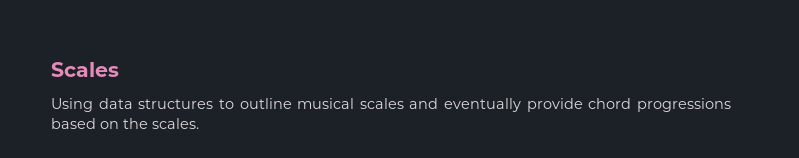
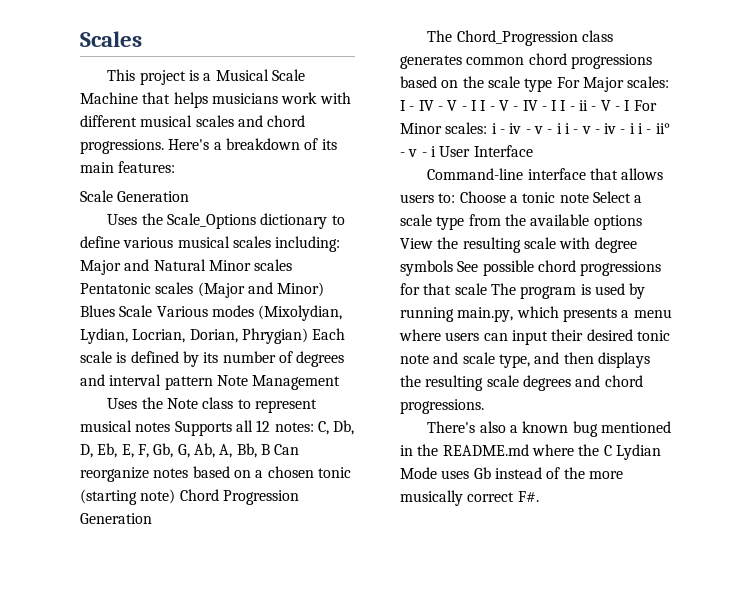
[51,98,583,112] Using data structures to outline musical scales and eventually provide -> [107,69,306,85] [80,92,351,108] [80,115,306,127] [80,138,337,154] [80,161,176,173] [80,190,190,202] [107,213,345,229] [80,236,341,252] [80,259,293,275] [80,282,325,298] [80,305,343,321] [80,328,346,344] [80,351,345,367] [80,374,341,390] [107,397,318,413] [80,420,355,436] [80,443,300,458] [80,466,351,482] [80,489,299,505] [80,513,152,524] [427,30,614,46] [400,55,525,69] This project is a Musical Scale Machine that helps musicians work with different musical scales and chord progressions. Here's a breakdown of its main features: // Scale Generation // Uses the Scale_Options dictionary to define various musical scales including: Major and Natural Minor scales Pentatonic scales (Major and Minor) Blues Scale Various modes (Mixolydian, Lydian, Locrian, Dorian, Phrygian) Each scale is defined by its number of degrees and interval pattern Note Management // Uses the Note class to represent musical notes Supports all 12 notes: C, Db, D, Eb, E, F, Gb, G, Ab, A, Bb, B Can reorganize notes based on a chosen tonic (starting note) Chord Progression Generation // The Chord_Progression class generates common
[152,118,199,129] scales. -> [487,76,670,92] [400,100,657,111] [400,122,670,134] [400,145,533,157] [427,168,664,180] [400,191,643,203] [400,214,642,230] [400,237,637,253] [400,260,662,276] [400,283,646,299] [400,306,672,322] [399,329,670,345] [400,352,650,368] [400,375,643,391] [400,399,484,414] [427,421,672,437] [400,444,661,460] [400,467,623,479] [400,490,539,506] scale type For Major scales: I - IV - V - I I - V - IV - I I - ii - V - I For Minor scales: i - iv - v - i i - v - iv - i i - ii° - v - i User Interface // Command-line interface that allows users to: Choose a tonic note Select a scale type from the available options View the resulting scale with degree symbols See possible chord progressions for that scale The program is used by running main.py, which presents a menu where users can input their desired tonic note and scale type, and then displays the resulting scale degrees and chord progressions. // There's also a known bug mentioned in the README.md where the C Lydian Mode uses Gb instead of the more musically correct F#.

